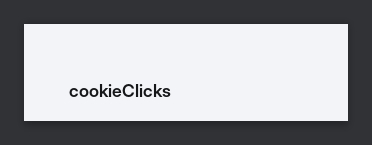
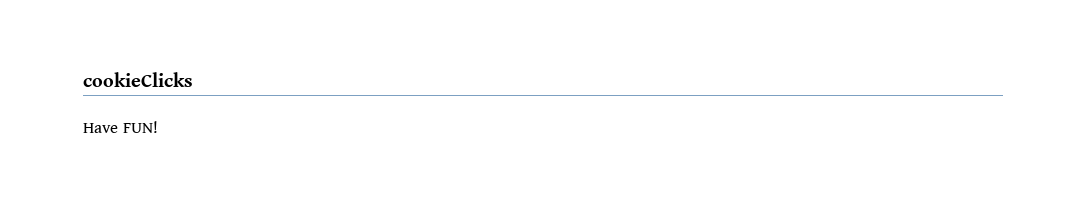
(171, 90) none -> [83,121,158,133] // Have FUN!

